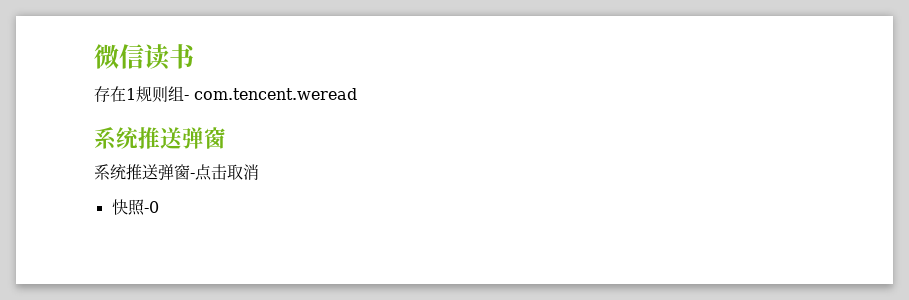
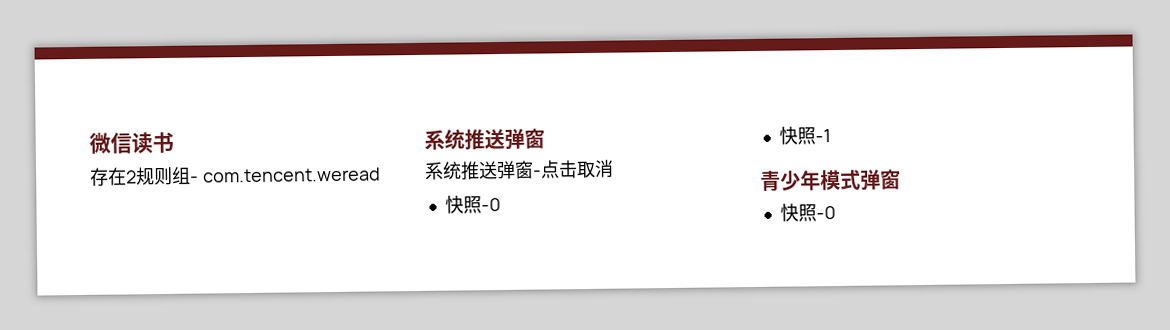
[126,88,136,100] 1 -> [126,170,137,184] 2
(159, 207) none -> [778,126,831,145] [760,169,901,191] [779,203,836,222] // 快照-1 // 青少年模式弹窗 // 快照-0

